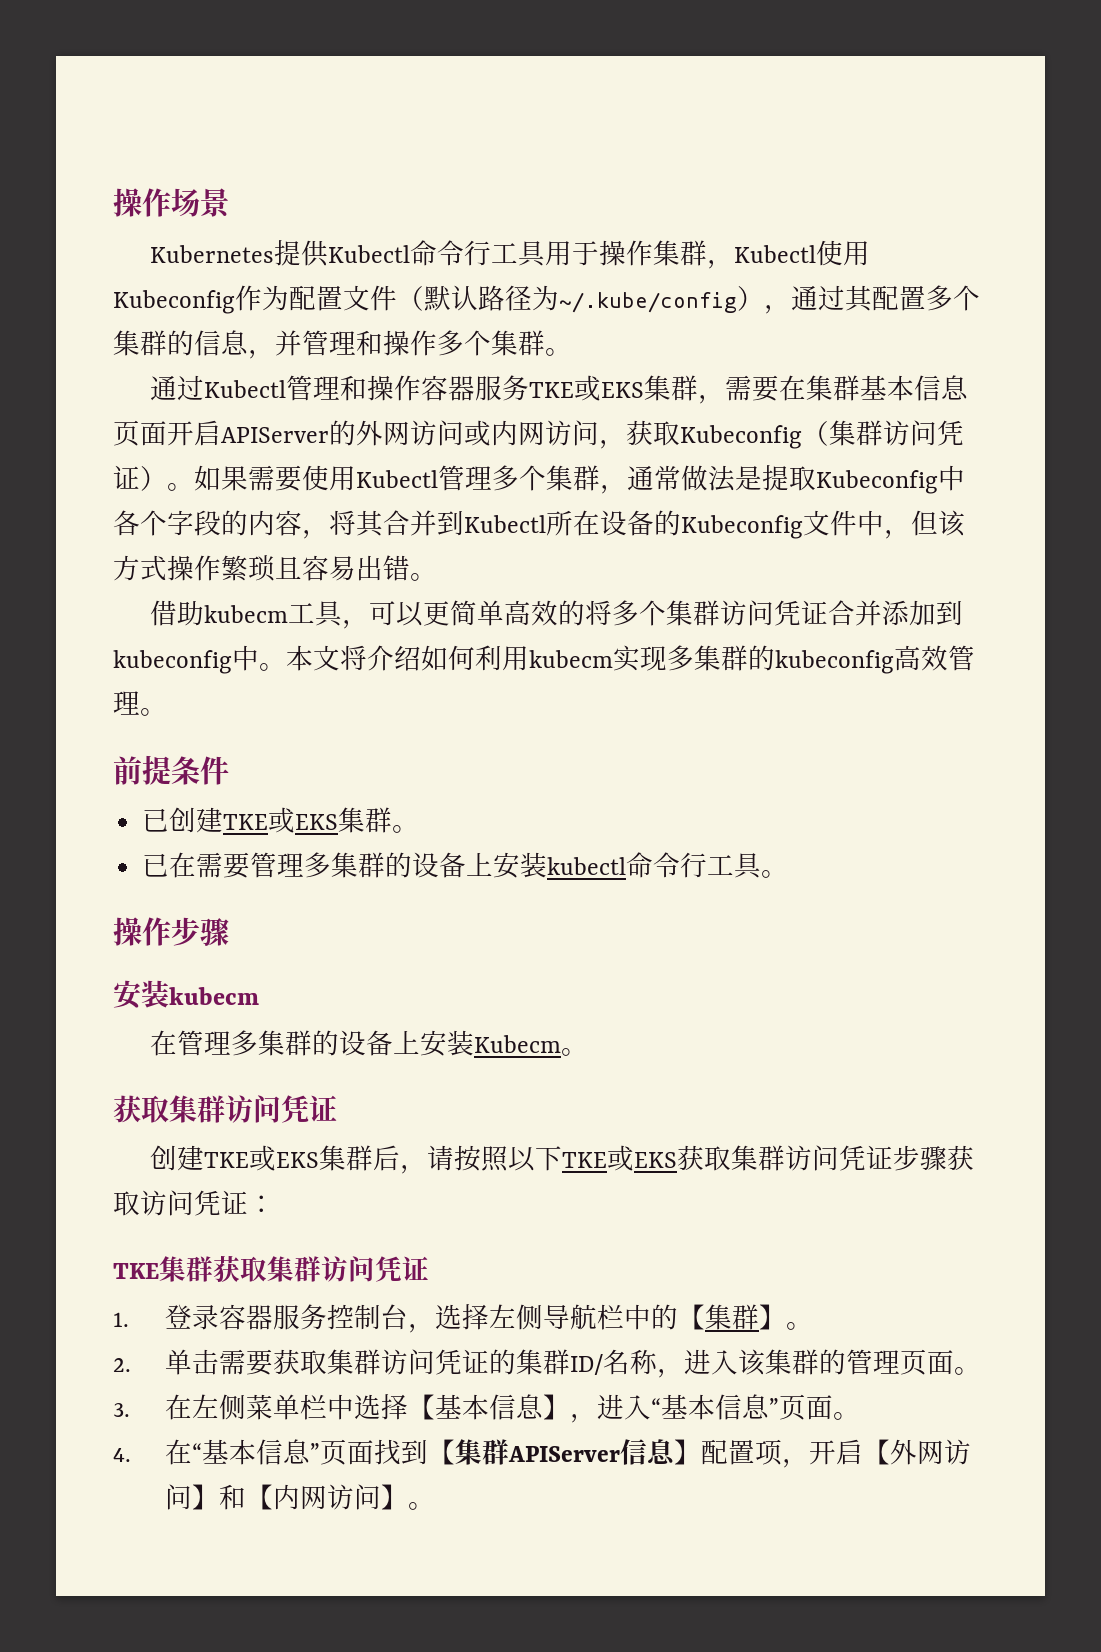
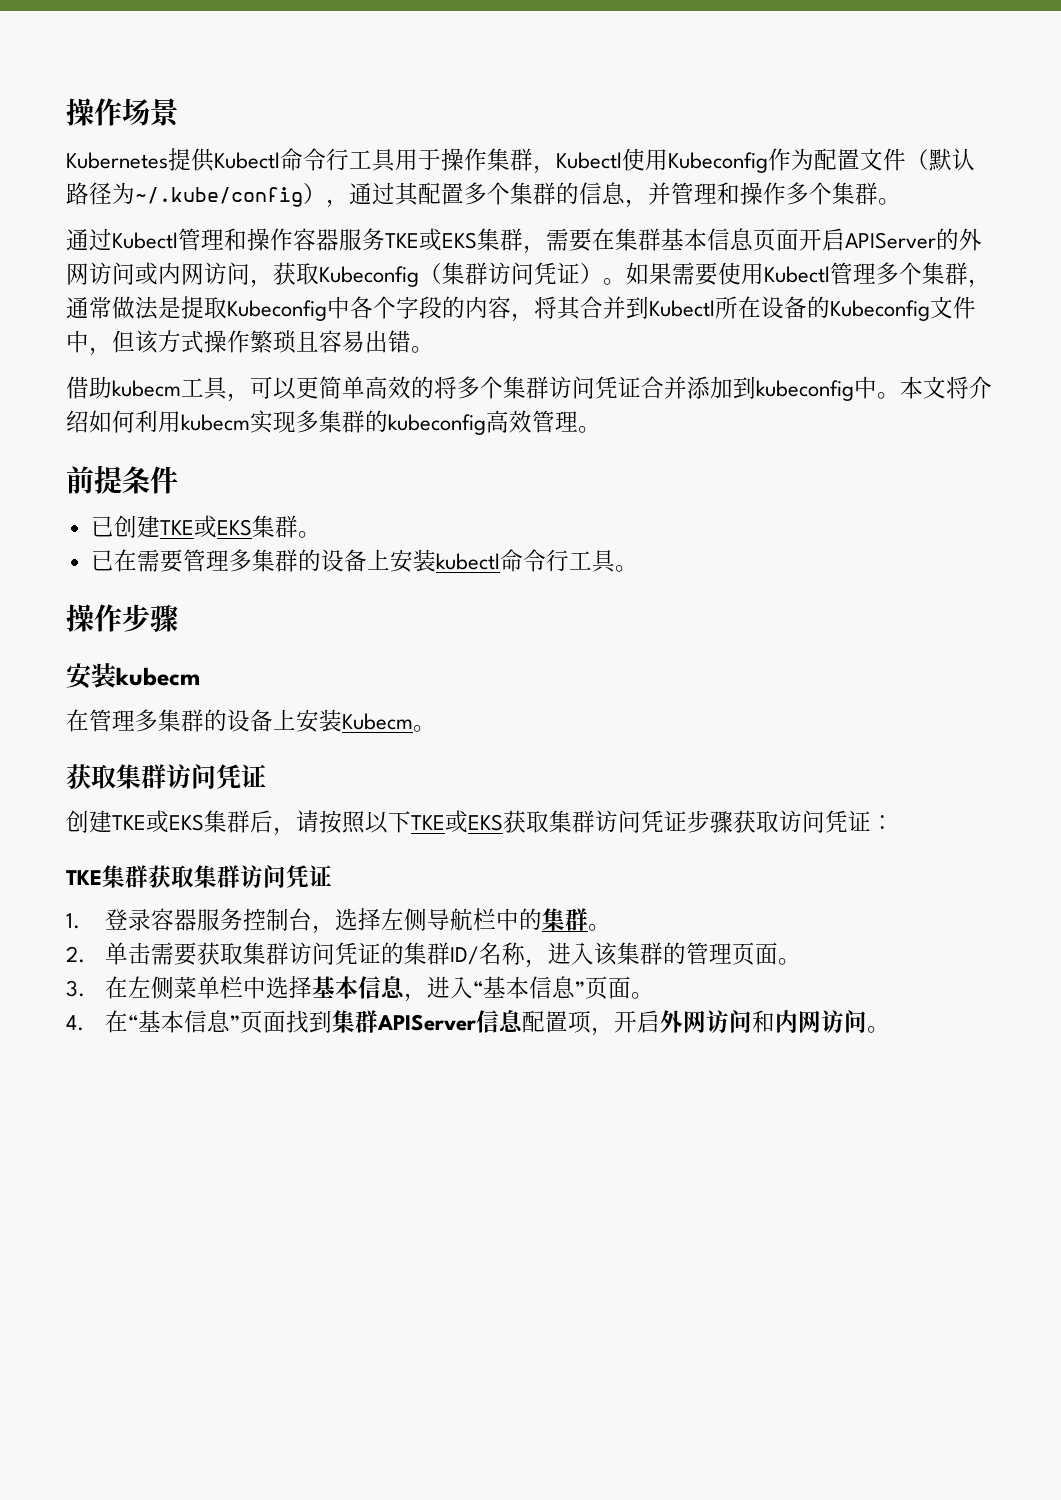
[678,1304,787,1330] 【集群】 -> [542,908,589,931] 集群
[408,1394,571,1420] 【基本信息】 -> [312,976,406,999] 基本信息
[428,1439,456,1465] 【 -> (333, 1021) none
[674,1439,702,1465] 】 -> (524, 1021) none
[863,1439,972,1465] [165,1484,409,1510] 【外网访问】和【内网访问】 -> [660,1010,868,1034] 外网访问和内网访问

